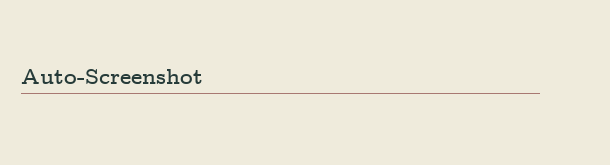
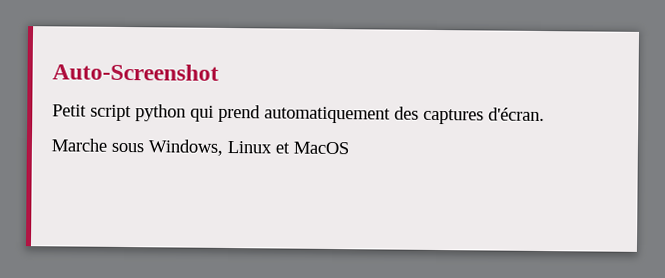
(203, 76) none -> [52,104,545,125] [51,138,349,156] // Petit script python qui prend automatiquement des captures d'écran. // Marche sous Windows, Linux et MacOS

